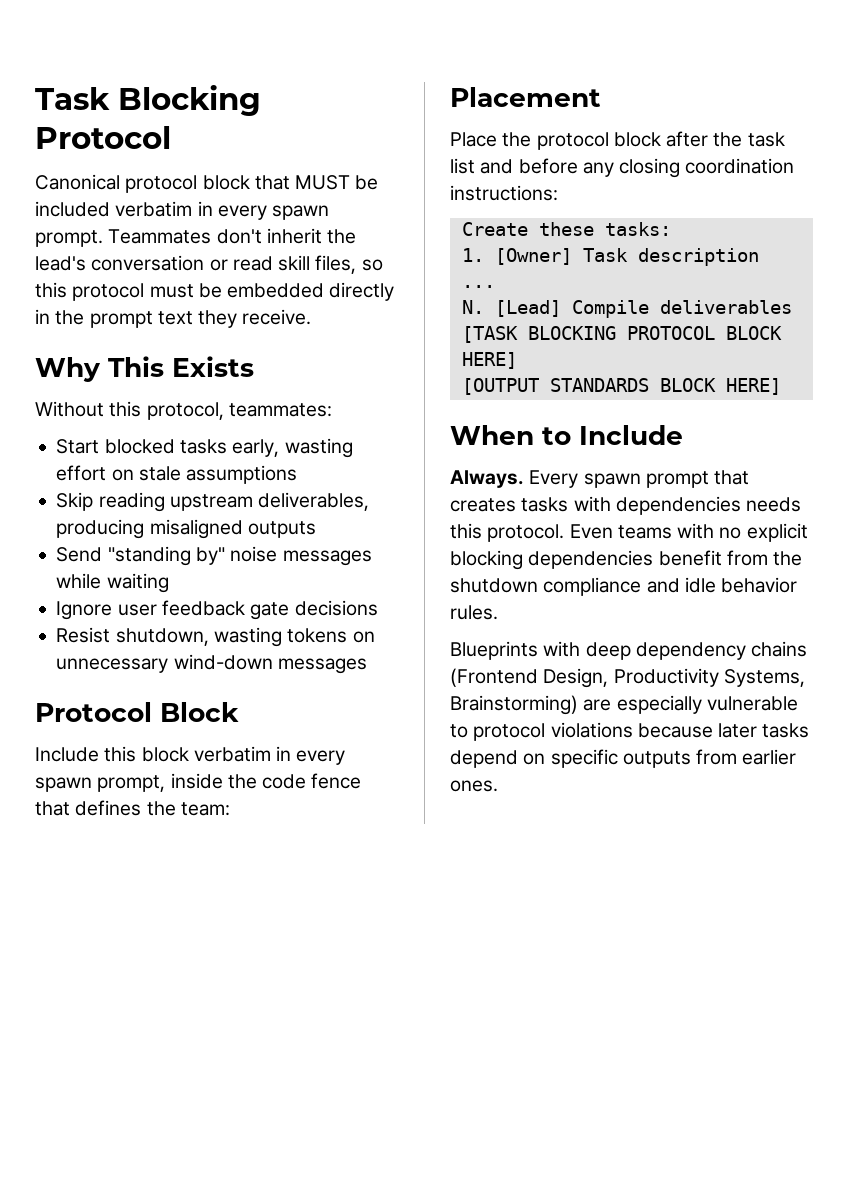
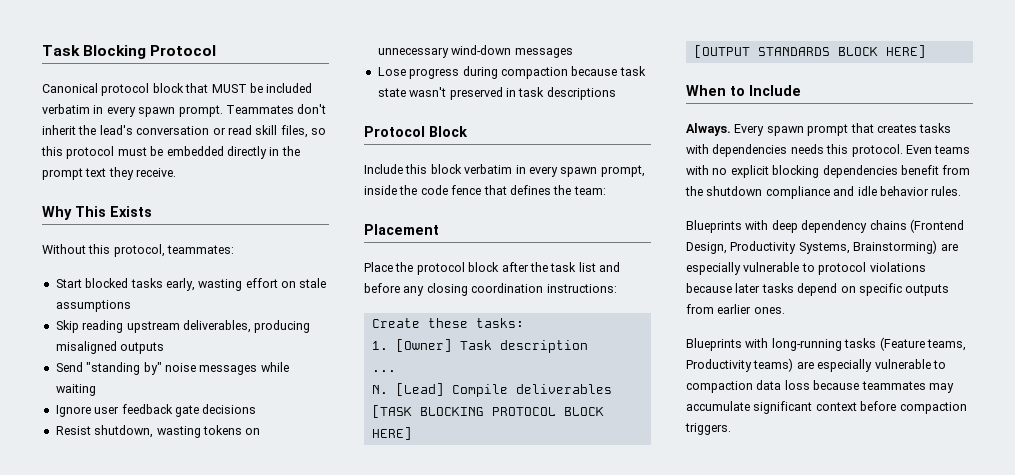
(367, 666) none -> [377,66,646,79] [377,87,616,100] // Lose progress during compaction because task state wasn't preserved in task descriptions
(498, 786) none -> [686,337,966,351] [686,358,946,372] [686,380,954,393] [686,401,967,414] [685,423,731,435] // Blueprints with long-running tasks (Feature teams, Productivity teams) are especially vulnerable to compaction data loss because teammates may accumulate significant context before compaction triggers.

